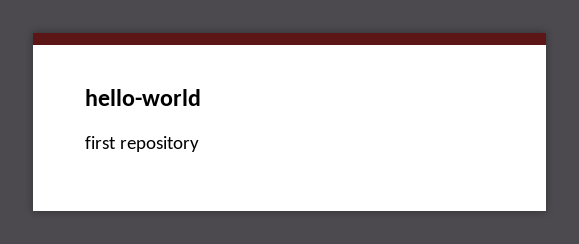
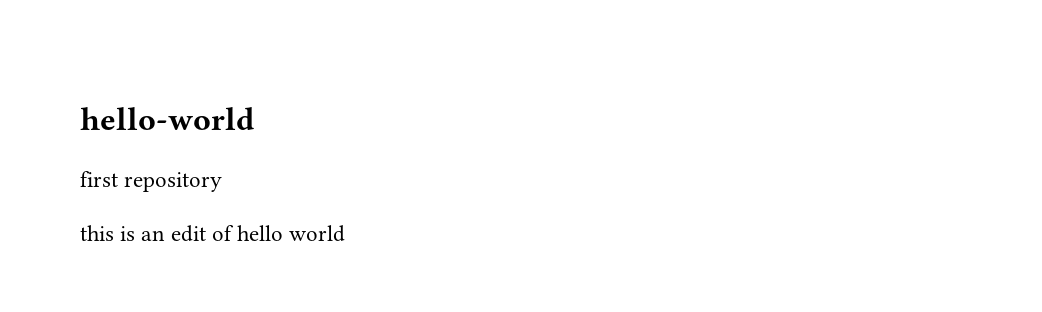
(199, 144) none -> [80,225,346,242] // this is an edit of hello world

